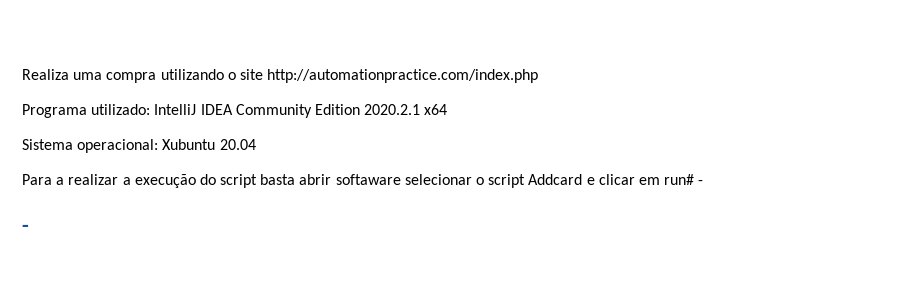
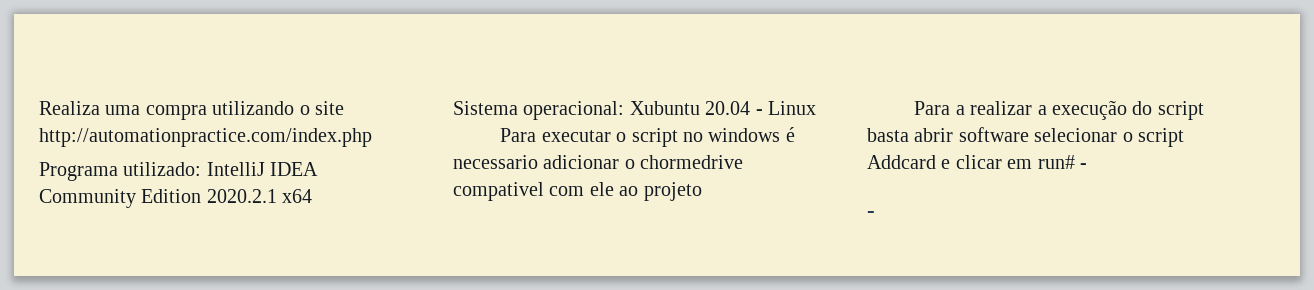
(256, 144) none -> [755,101,816,115] [500,127,795,147] [453,155,744,169] [453,182,702,201] - Linux // Para executar o script no windows é necessario adicionar o chormedrive compativel com ele ao projeto
[335,174,401,185] softaware -> [958,127,1029,142] software

